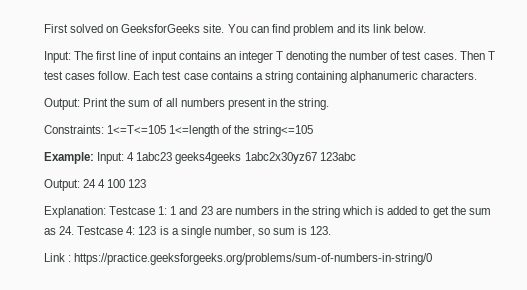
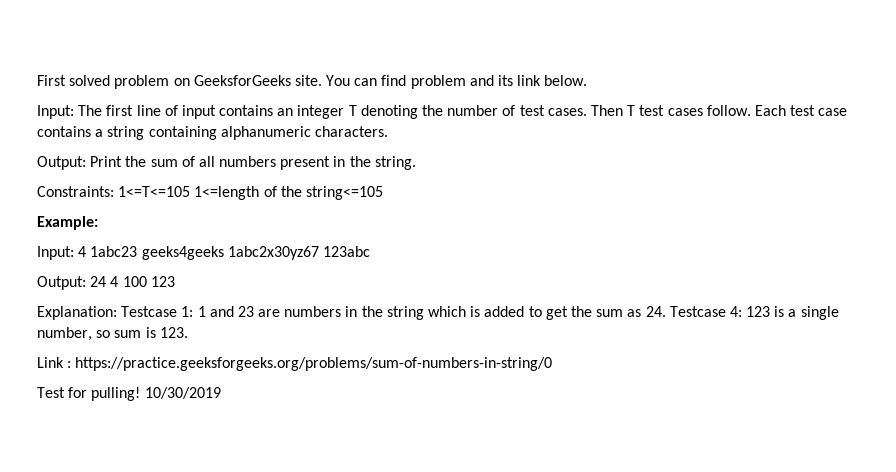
(104, 28) none -> [114,75,170,89] problem
(94, 158) none -> (98, 223) //
(433, 259) none -> [37,387,221,401] // Test for pulling! 10/30/2019

